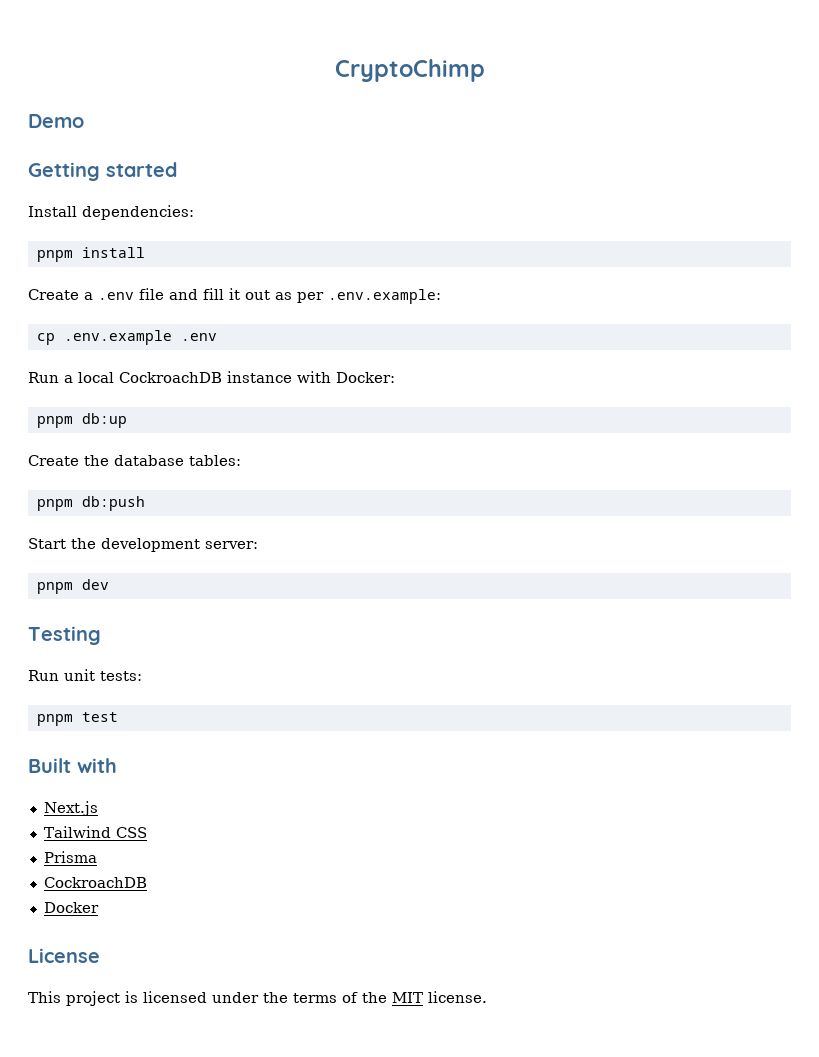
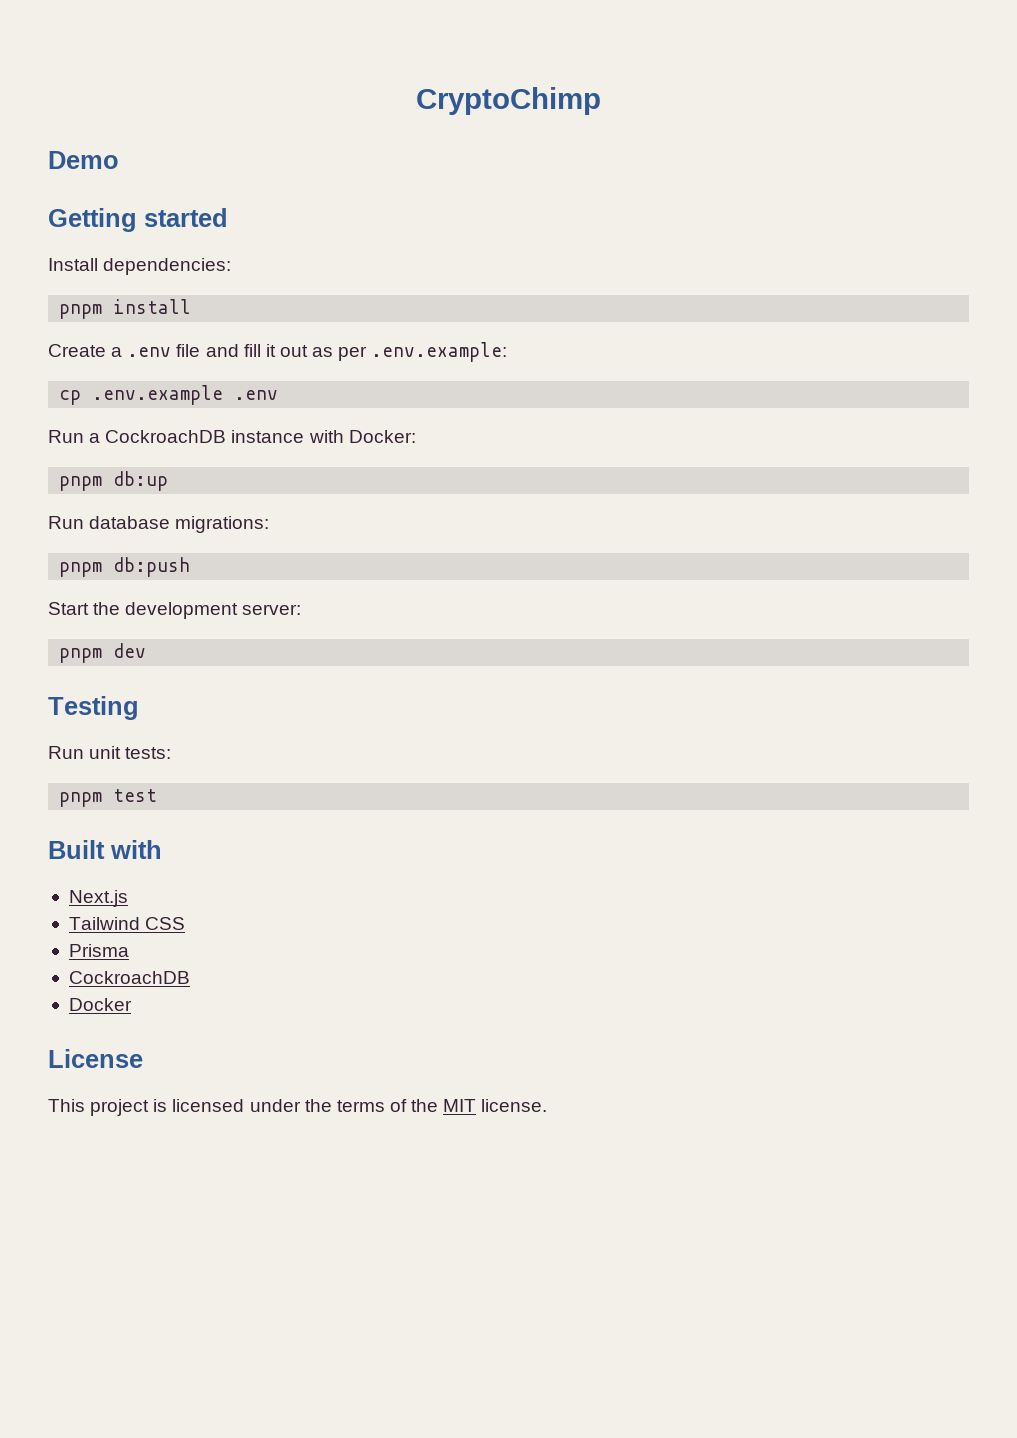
[78,372,114,383] local -> (101, 438) none
[28,455,241,466] Create the database tables: -> [48,516,270,533] Run database migrations:

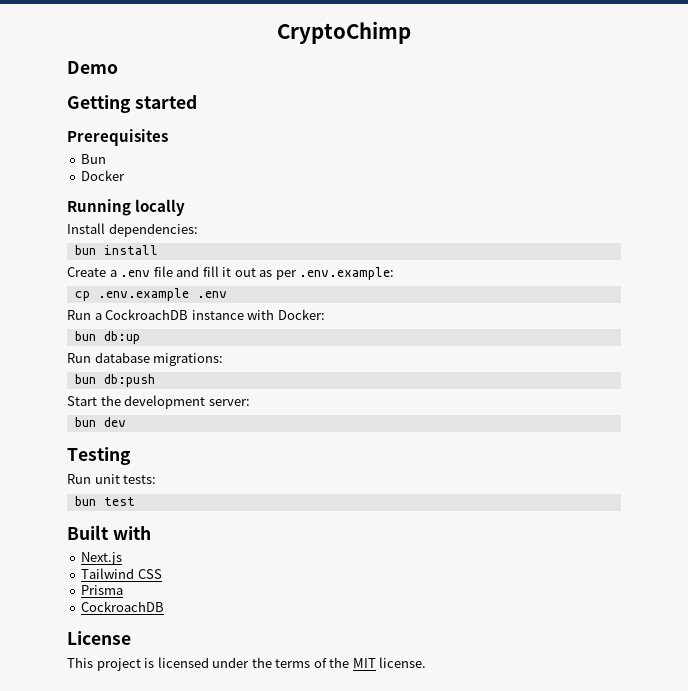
(228, 217) none -> [67,129,168,146] [81,154,107,164] [81,170,126,181] [67,199,186,216] // Prerequisites // Bun // Docker // Running locally
[59,304,103,319] pnpm -> [74,245,96,255] bun
[59,476,103,491] pnpm -> [74,331,96,341] bun
[59,562,103,577] pnpm -> [74,374,96,384] bun
[59,648,103,663] pnpm -> [74,417,96,427] bun
[59,792,103,807] pnpm -> [74,496,96,506] bun
[68,998,132,1011] // Docker -> (165, 606) none

